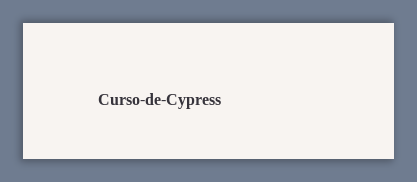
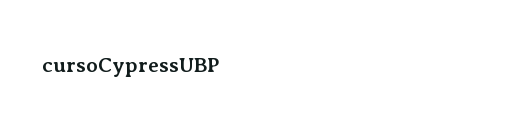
[98,93,221,109] Curso-de-Cypress -> [42,58,219,77] cursoCypressUBP

